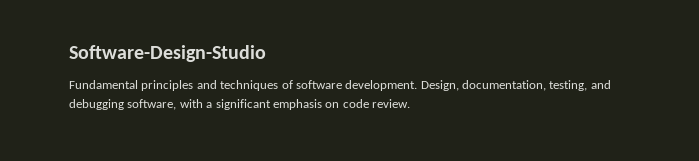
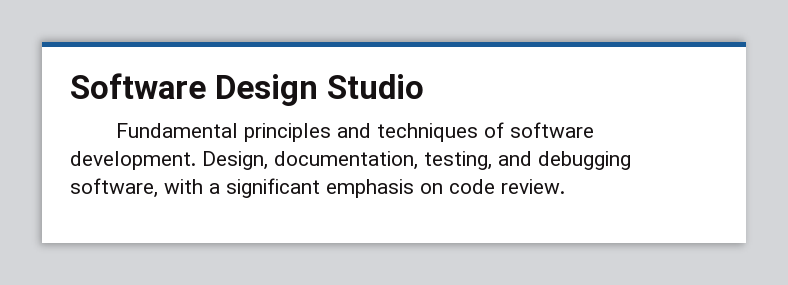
[69,45,266,62] Software-Design-Studio -> [70,73,424,106] Software Design Studio

